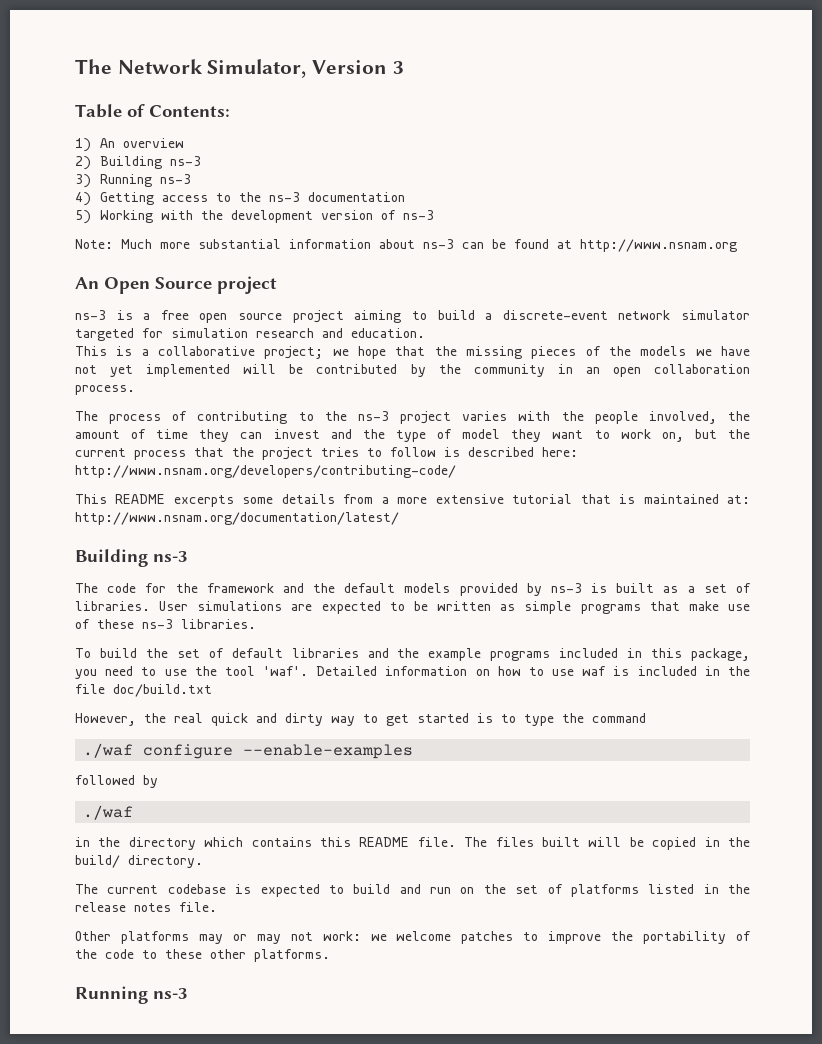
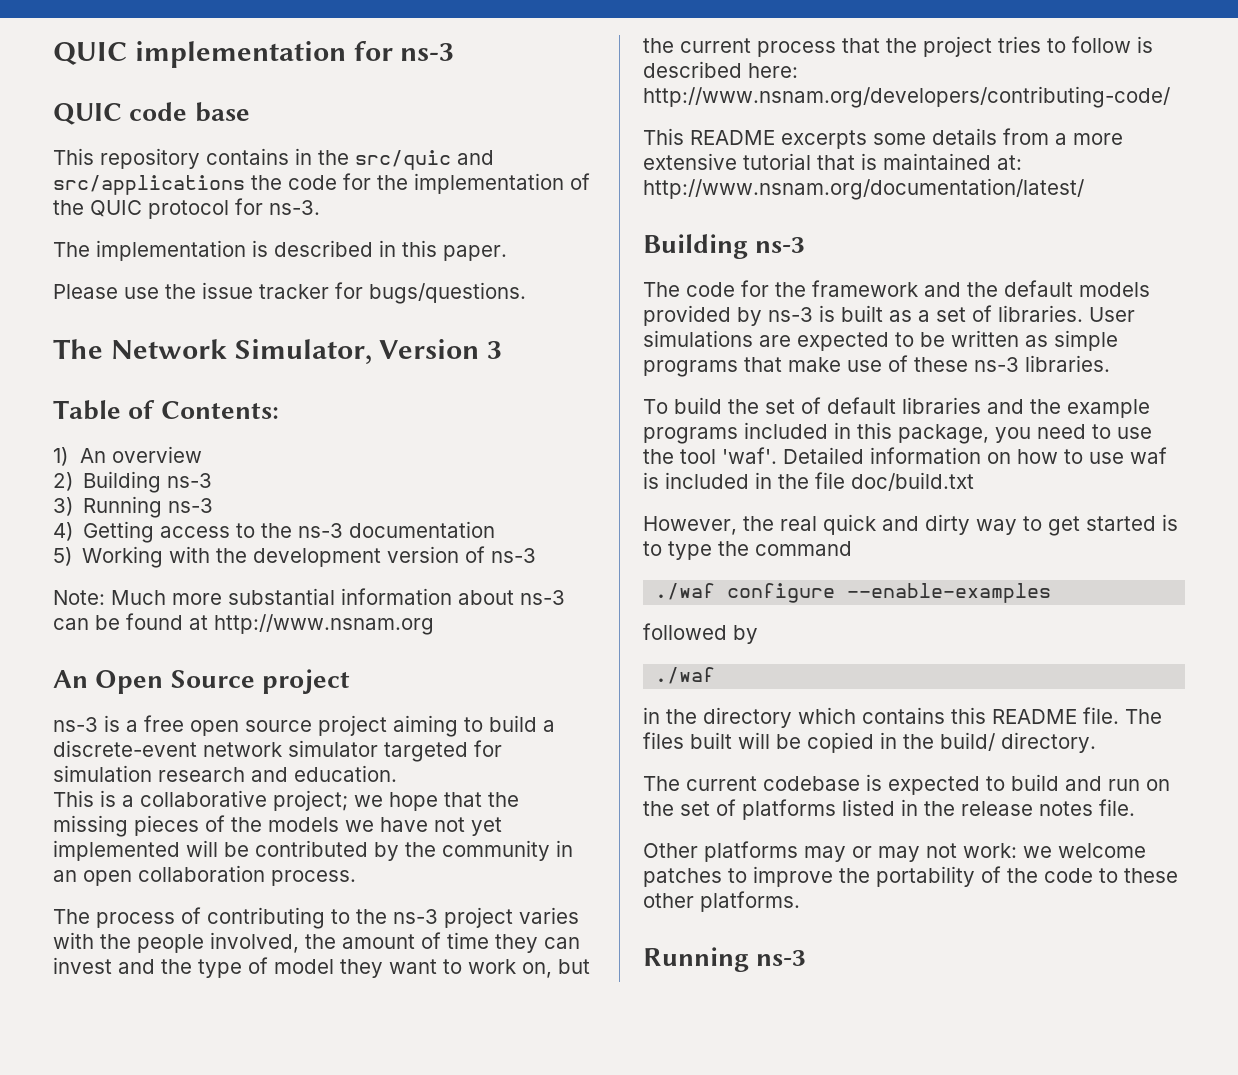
(75, 66) none -> [53,41,455,68] [53,102,250,125] [53,148,494,170] [53,173,590,195] [53,198,320,219] [53,240,507,261] [53,282,526,304] QUIC implementation for ns-3 // QUIC code base // This repository contains in the src/quic and src/applications the code for the implementation of the QUIC protocol for ns-3. // The implementation is described in this paper. // Please use the issue tracker for bugs/questions. //

